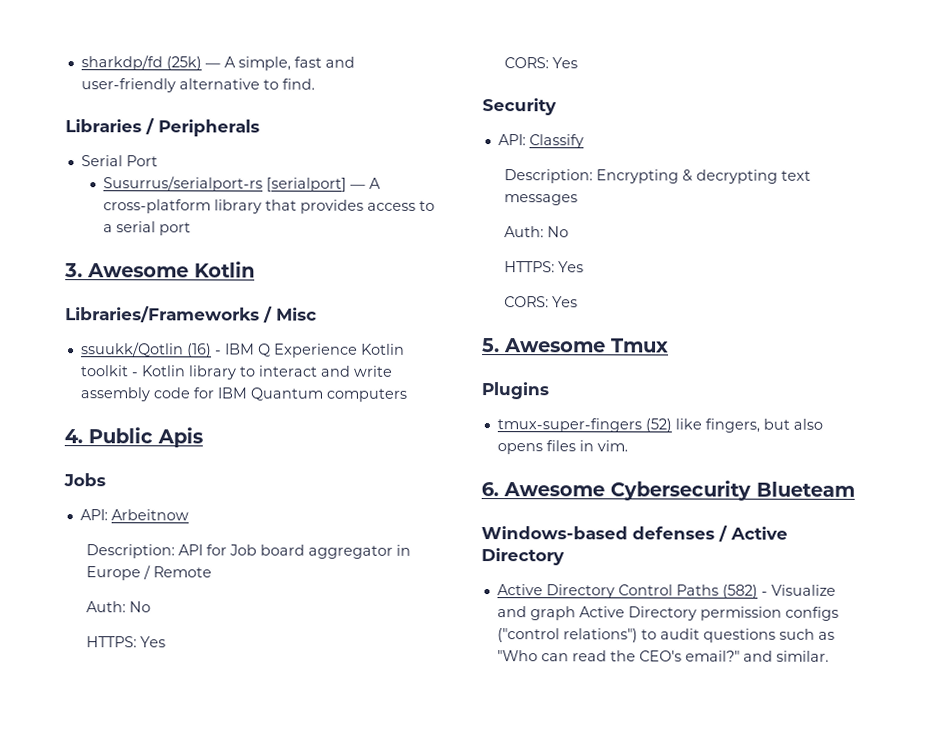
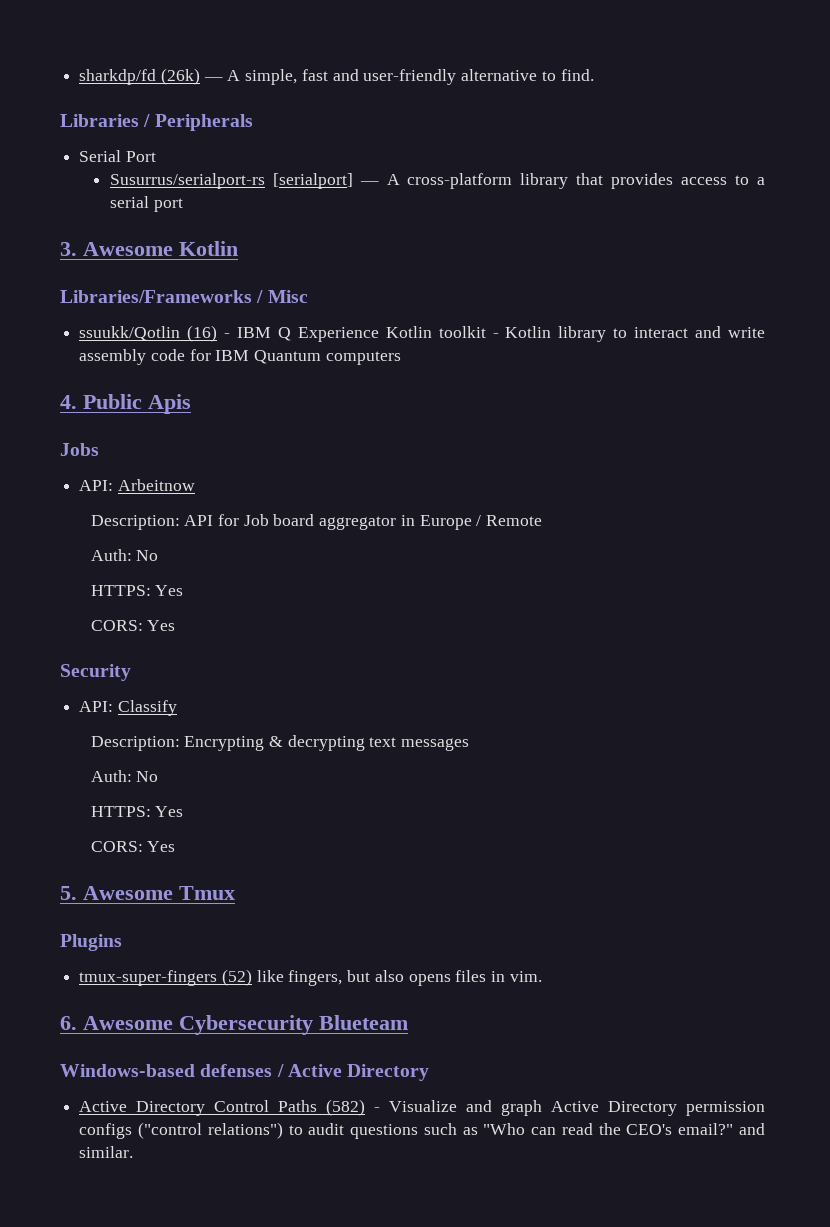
[165,56,202,71] (25k) -> [160,68,200,85] (26k)

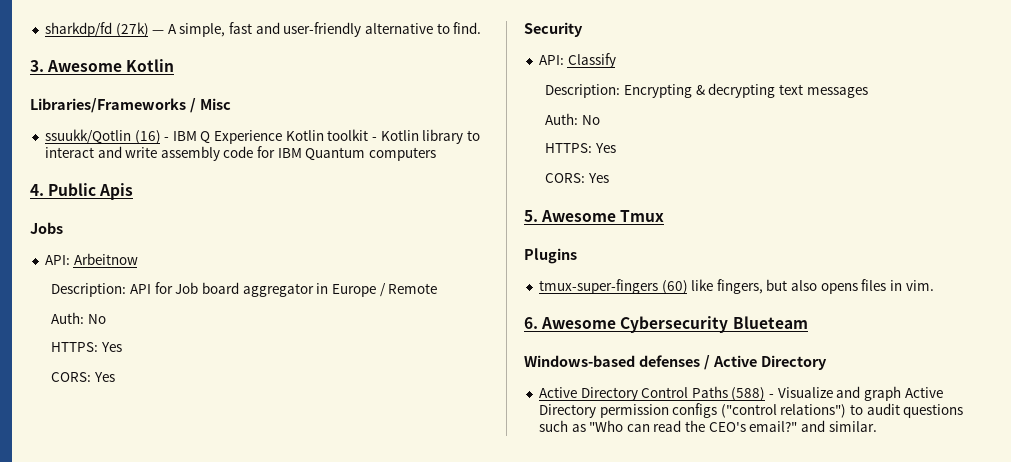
[160,68,200,85] (26k) -> [115,22,149,37] (27k)
[60,114,253,131] [79,150,156,162] [109,173,766,189] [109,196,183,212] // Libraries / Peripherals // Serial Port // Susurrus/serialport-rs [serialport] — A cross-platform library that provides access to a serial port -> (482, 28) none
[221,969,252,986] (52) -> [661,280,688,294] (60)
[326,1099,366,1116] (582) -> [731,387,766,401] (588)

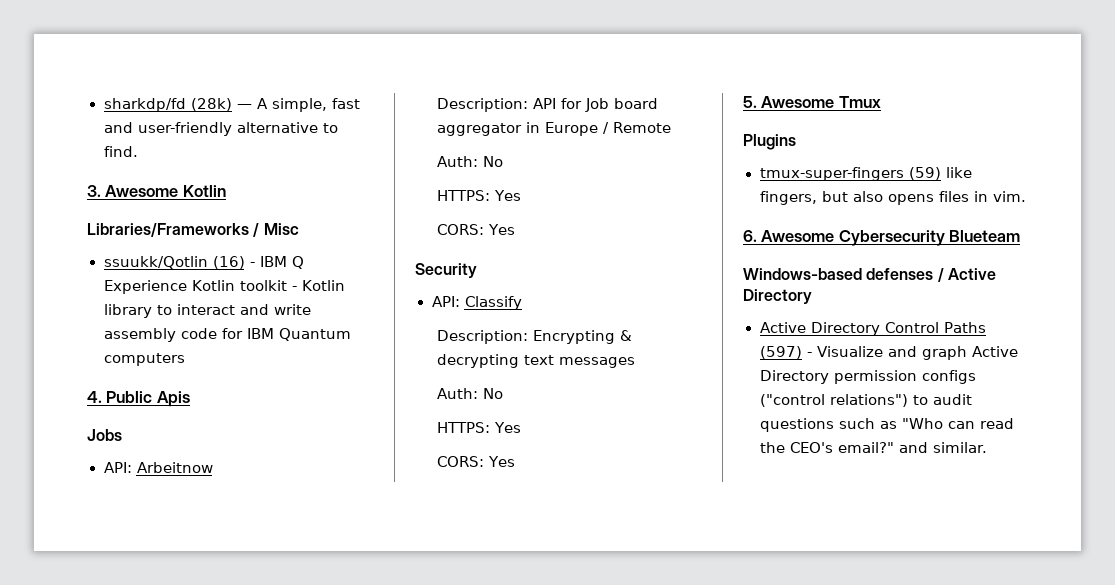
[115,22,149,37] (27k) -> [190,98,232,111] (28k)
[661,280,688,294] (60) -> [909,167,942,180] (59)
[731,387,766,401] (588) -> [759,346,802,359] (597)

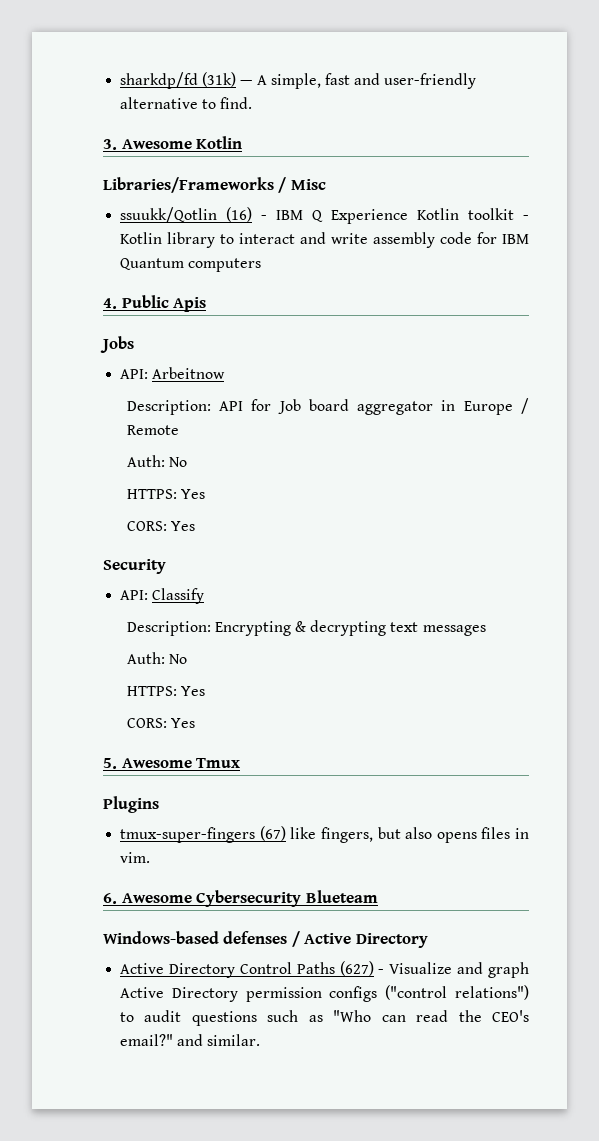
[190,98,232,111] (28k) -> [202,72,237,87] (31k)
[909,167,942,180] (59) -> [259,826,286,841] (67)
[759,346,802,359] (597) -> [339,961,374,976] (627)

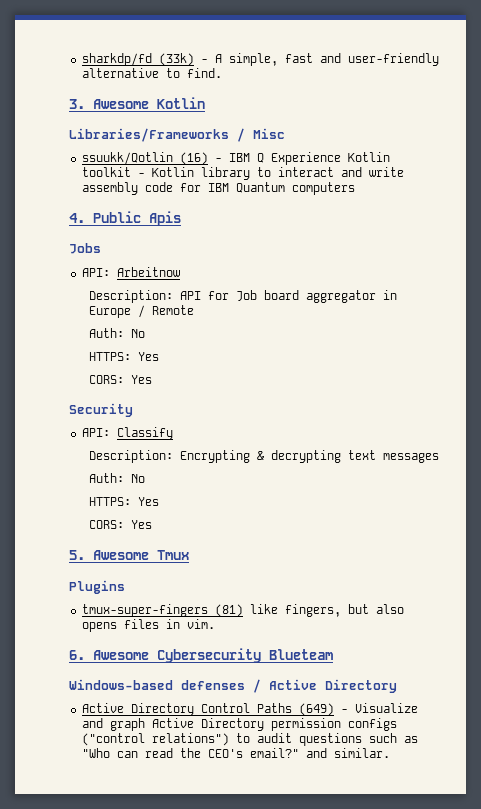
[202,72,253,87] (31k) — -> [158,53,208,66] (33k) -
[259,826,286,841] (67) -> [214,604,243,617] (81)
[339,961,374,976] (627) -> [298,703,334,716] (649)

